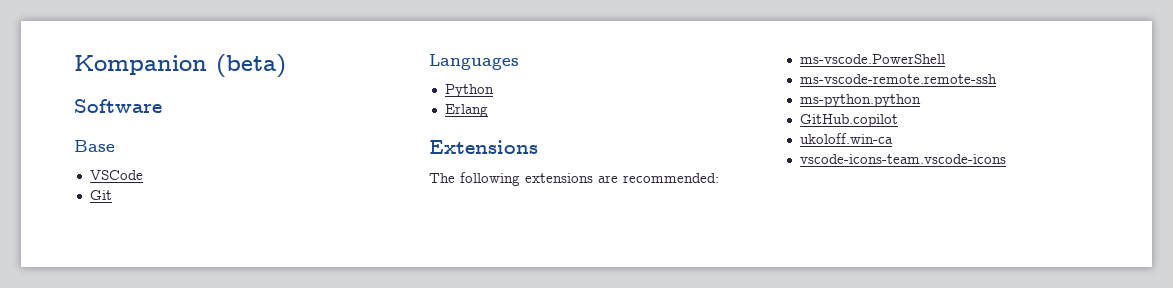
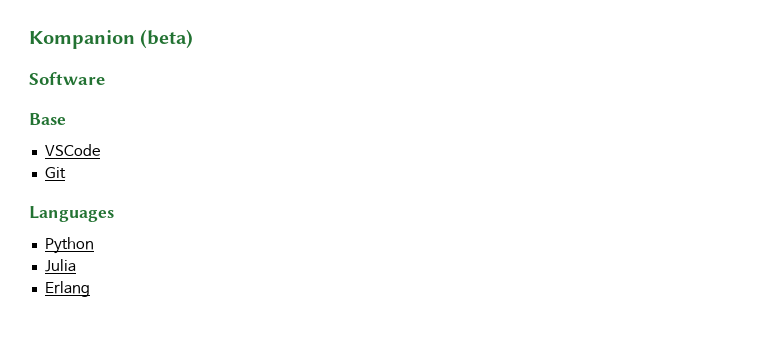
(494, 90) none -> [44,259,76,272] // Julia
[429,140,538,154] [429,172,719,186] [799,54,945,64] [799,74,997,84] [799,94,921,107] [799,114,898,127] [799,133,893,144] [799,154,1006,164] // Extensions // The following extensions are recommended: // ms-vscode.PowerShell // ms-vscode-remote.remote-ssh // ms-python.python // GitHub.copilot // ukoloff.win-ca // vscode-icons-team.vscode-icons -> (90, 289) none

